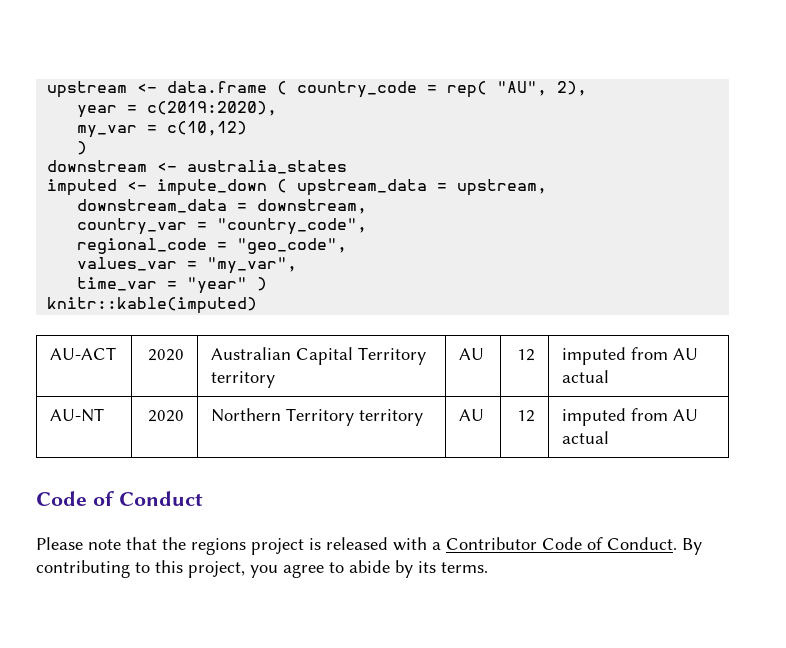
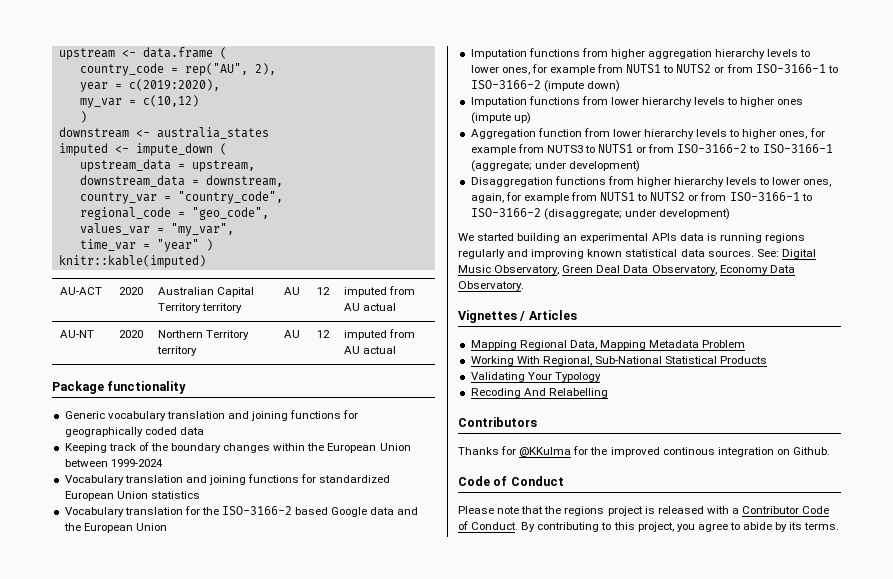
(288, 88) none -> (227, 53) //
[447,81,548,98] rep( "AU", -> [184,63,248,76] rep("AU",
(288, 186) none -> (227, 149) //
(610, 437) none -> [52,381,187,394] [64,410,359,421] [64,427,204,437] [64,442,411,453] [64,459,163,467] [64,474,391,485] [64,491,200,501] [64,506,419,517] [63,523,167,533] [470,48,811,59] [470,64,838,75] [470,80,620,92] [470,96,804,107] [470,112,531,124] [470,128,825,139] [470,144,833,155] [470,160,640,172] [470,176,832,187] [470,192,812,203] [470,208,730,220] [458,233,805,243] [458,249,816,259] [458,265,795,275] [458,281,524,291] [458,310,577,323] [470,340,746,350] [470,356,768,366] [470,372,601,382] [470,388,608,398] [458,417,537,427] [458,446,830,457] // Package functionality // Generic vocabulary translation and joining functions for geographically coded data // Keeping track of the boundary changes within the European Union between 1999-2024 // Vocabulary translation and joining functions for standardized European Union statistics // Vocabulary translation for the ISO-3166-2 based Google data and the European Union // Imputation functions from higher aggregation hierarchy levels to lower ones, for example from NUTS1 to NUTS2 or from ISO-3166-1 to ISO-3166-2 (impute down) // Imputation functions from lower hierarchy levels to higher ones (impute up) // Aggregation function from lower hierarchy levels to higher ones, for example from NUTS3 to NUTS1 or from ISO-3166-2 to ISO-3166-1 (aggregate; under development) // Disaggregation functions from higher hierarchy levels to lower ones, again, for example from NUTS1 to NUTS2 or from ISO-3166-1 to ISO-3166-2 (disaggregate; under development) // We started building an experimental APIs data is running regions regularly and improving known statistical data sources. See: Digital Music Observatory, Green Deal Data Observatory, Economy Data Observatory. // Vignettes / Articles // Mapping Regional Data, Mapping Metadata Problem // Working With Regional, Sub-National Statistical Products // Validating Your Typology // Recoding And Relabelling // Contributors // Thanks for @KKulma for the improved continous integration on Github.

